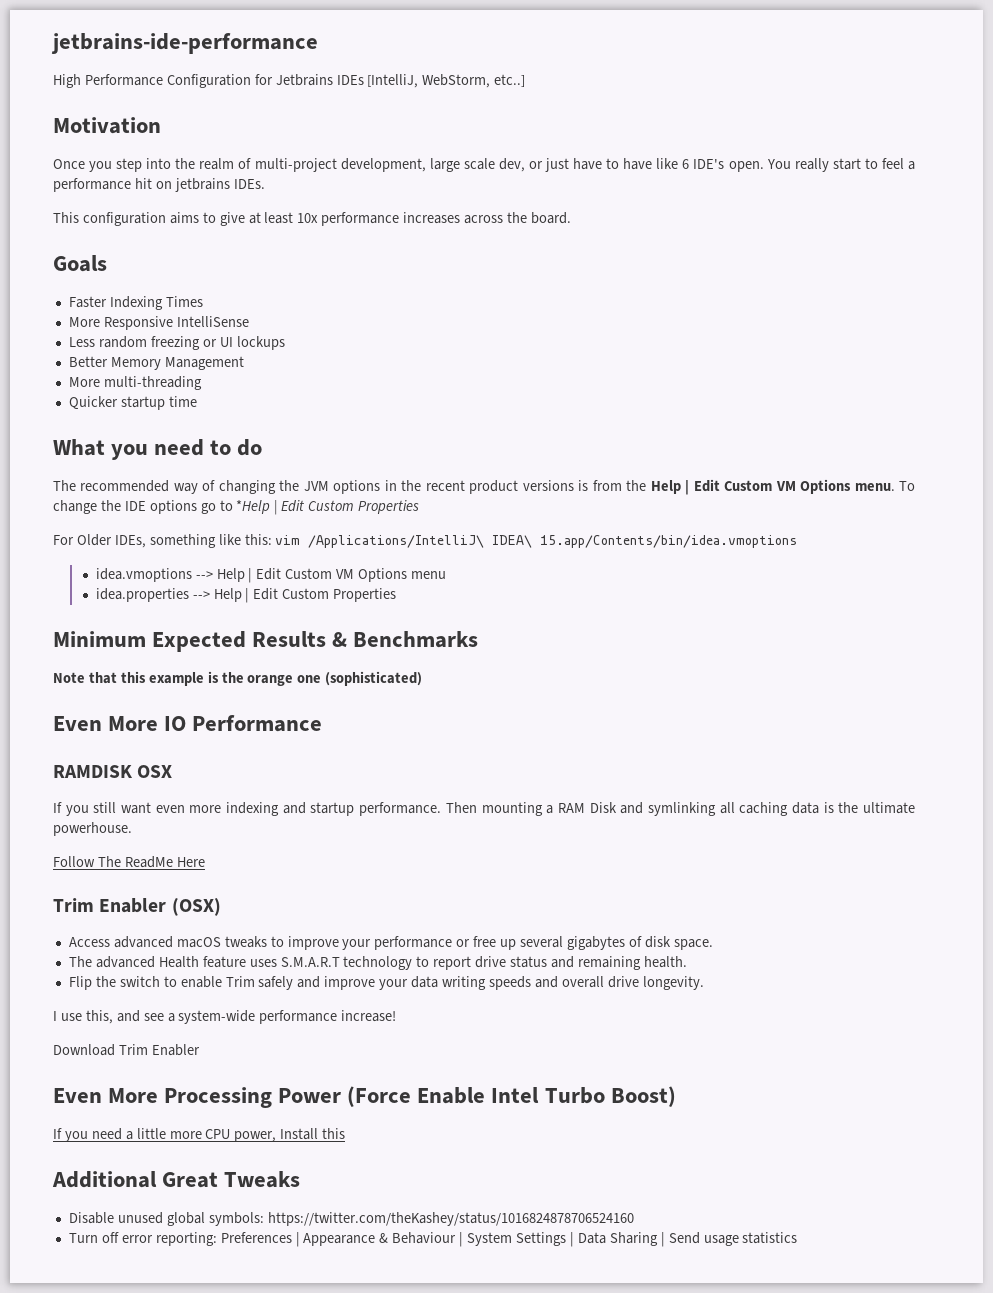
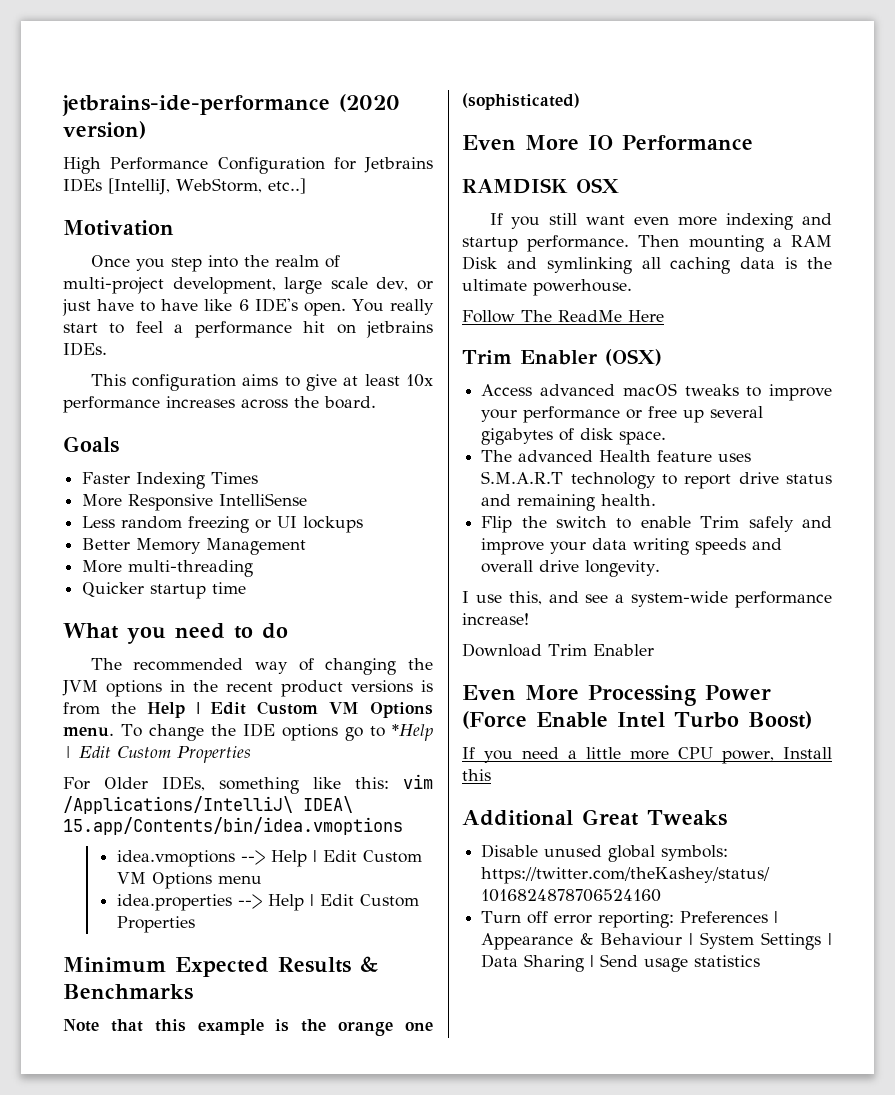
(318, 43) none -> [339,94,400,112] [63,121,146,139] (2020 version)

